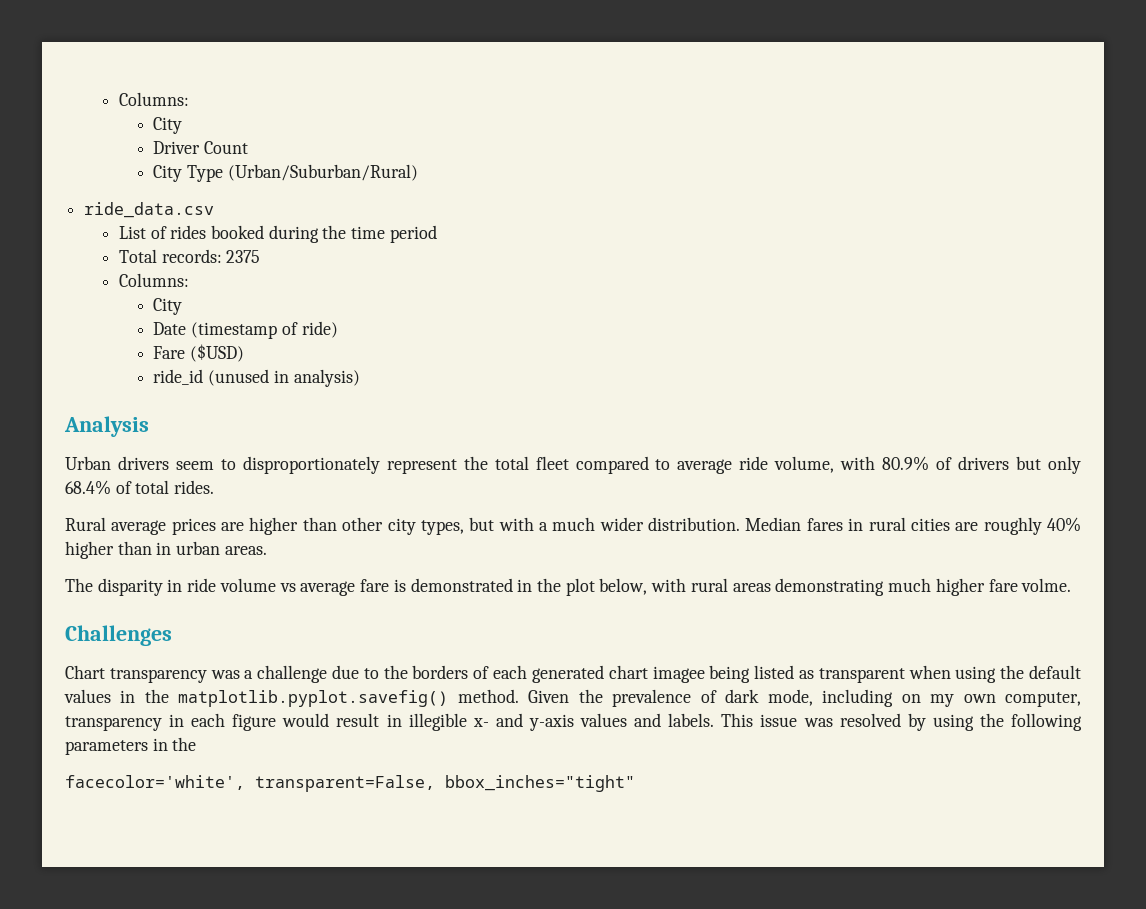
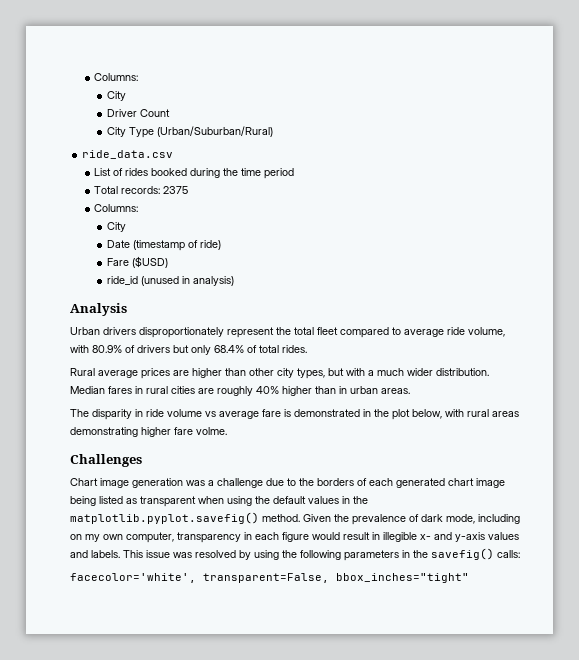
[175,459,236,470] seem to -> (136, 331) none
[888,578,932,592] much -> (138, 432) none
[109,668,207,683] transparency -> [100,478,183,488] image generation
[652,666,705,683] imagee -> [476,478,505,488] image
(197, 744) none -> [431,548,520,560] savefig() calls:

